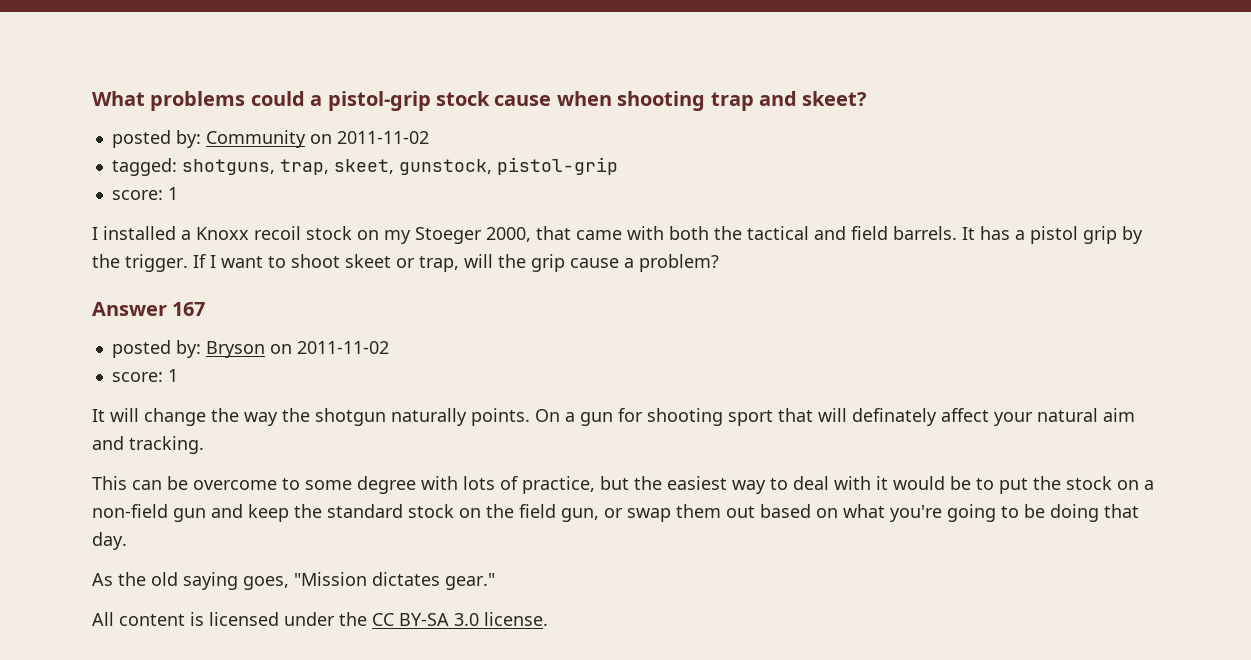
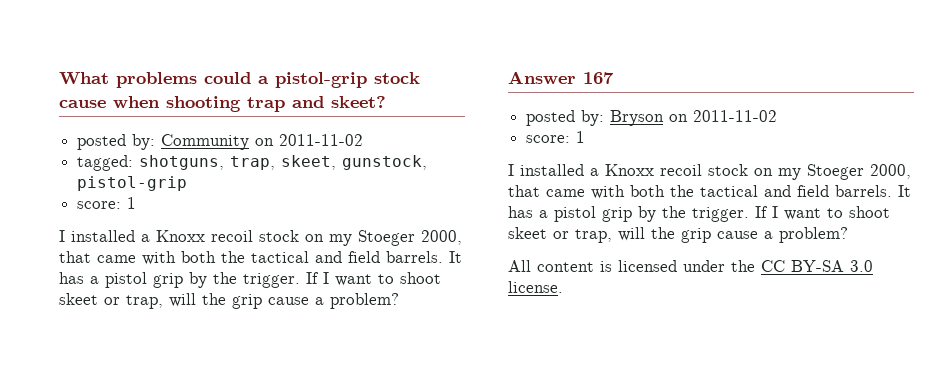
[92,408,1135,426] [92,436,204,454] [92,476,1154,494] [92,504,1139,522] [92,532,127,550] [92,572,495,590] It will change the way the shotgun naturally points. On a gun for shooting sport that will definately affect your natural aim and tracking. // This can be overcome to some degree with lots of practice, but the easiest way to deal with it would be to put the stock on a non-field gun and keep the standard stock on the field gun, or swap them out based on what you're going to be doing that day. // As the old saying goes, "Mission dictates gear." -> [508,164,911,180] [508,185,911,199] [508,206,890,222] [508,227,848,243] I installed a Knoxx recoil stock on my Stoeger 2000, that came with both the tactical and field barrels. It has a pistol grip by the trigger. If I want to shoot skeet or trap, will the grip cause a problem?

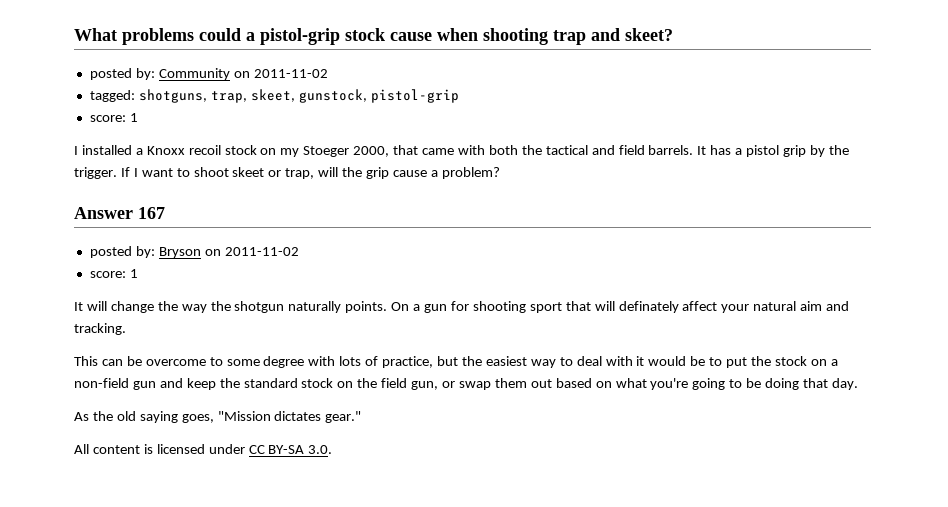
[508,164,911,180] [508,185,911,199] [508,206,890,222] [508,227,848,243] I installed a Knoxx recoil stock on my Stoeger 2000, that came with both the tactical and field barrels. It has a pistol grip by the trigger. If I want to shoot skeet or trap, will the grip cause a problem? -> [74,301,850,313] [74,323,126,335] [74,356,838,368] [74,378,858,390] [74,411,362,423] It will change the way the shotgun naturally points. On a gun for shooting sport that will definately affect your natural aim and tracking. // This can be overcome to some degree with lots of practice, but the easiest way to deal with it would be to put the stock on a non-field gun and keep the standard stock on the field gun, or swap them out based on what you're going to be doing that day. // As the old saying goes, "Mission dictates gear."
[731,260,755,272] the -> (245, 449) none
[850,260,873,272] [508,281,563,293] 3.0 license. -> [308,445,333,454] 3.0.

